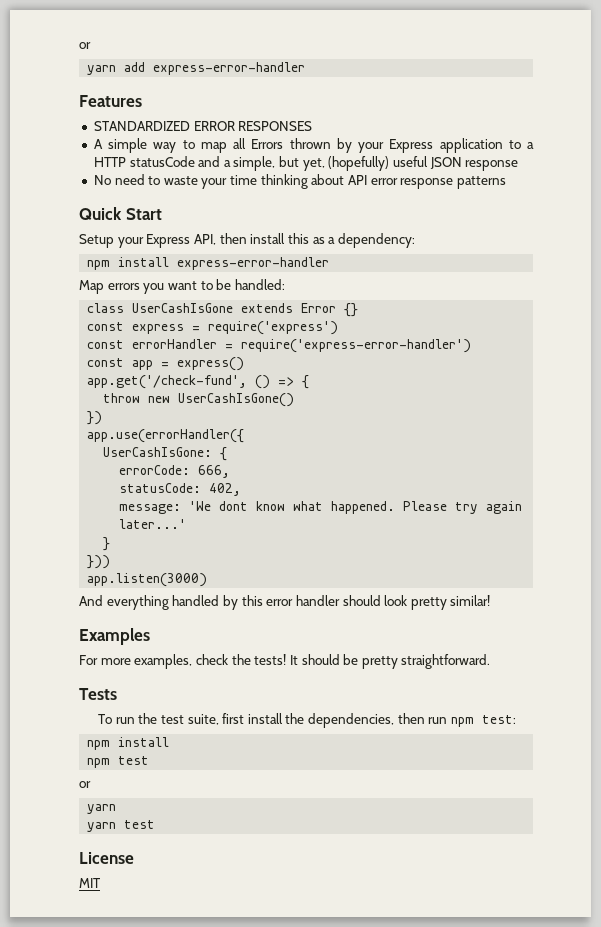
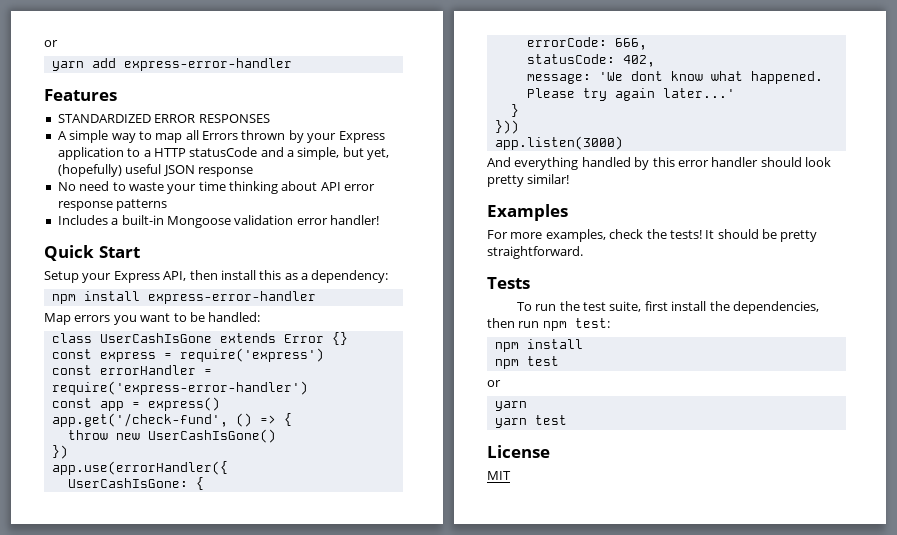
(506, 182) none -> [57,215,379,228] // Includes a built-in Mongoose validation error handler!

